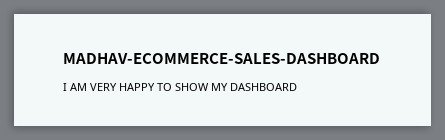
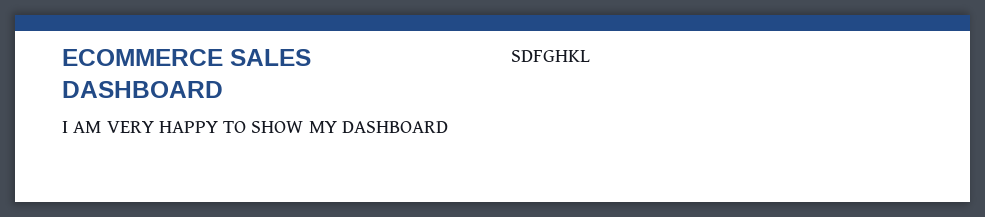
[63,53,380,64] MADHAV-ECOMMERCE-SALES-DASHBOARD -> [62,49,311,66] [62,81,223,98] ECOMMERCE SALES DASHBOARD
(297, 87) none -> [511,50,590,62] SDFGHKL

